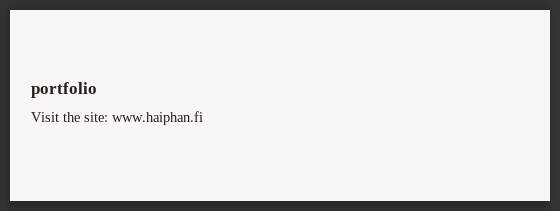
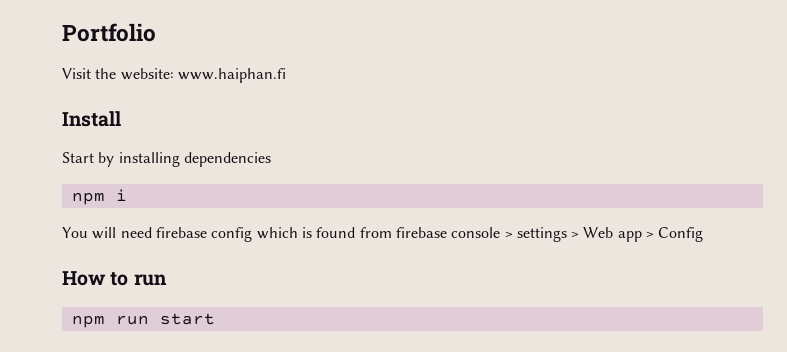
[31,82,97,98] portfolio -> [62,23,156,42] Portfolio
[84,112,108,122] site: -> [120,68,174,80] website:
(203, 118) none -> [62,111,121,127] [62,152,271,167] [71,189,127,205] [62,227,704,242] [62,271,167,286] [71,313,215,328] // Install // Start by installing dependencies // npm i // You will need firebase config which is found from firebase console > settings > Web app > Config // How to run // npm run start

